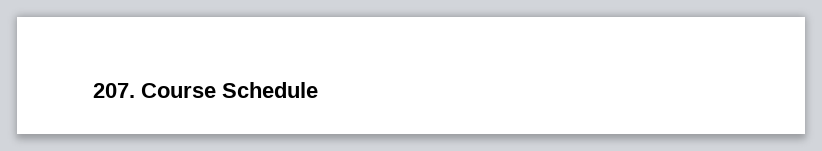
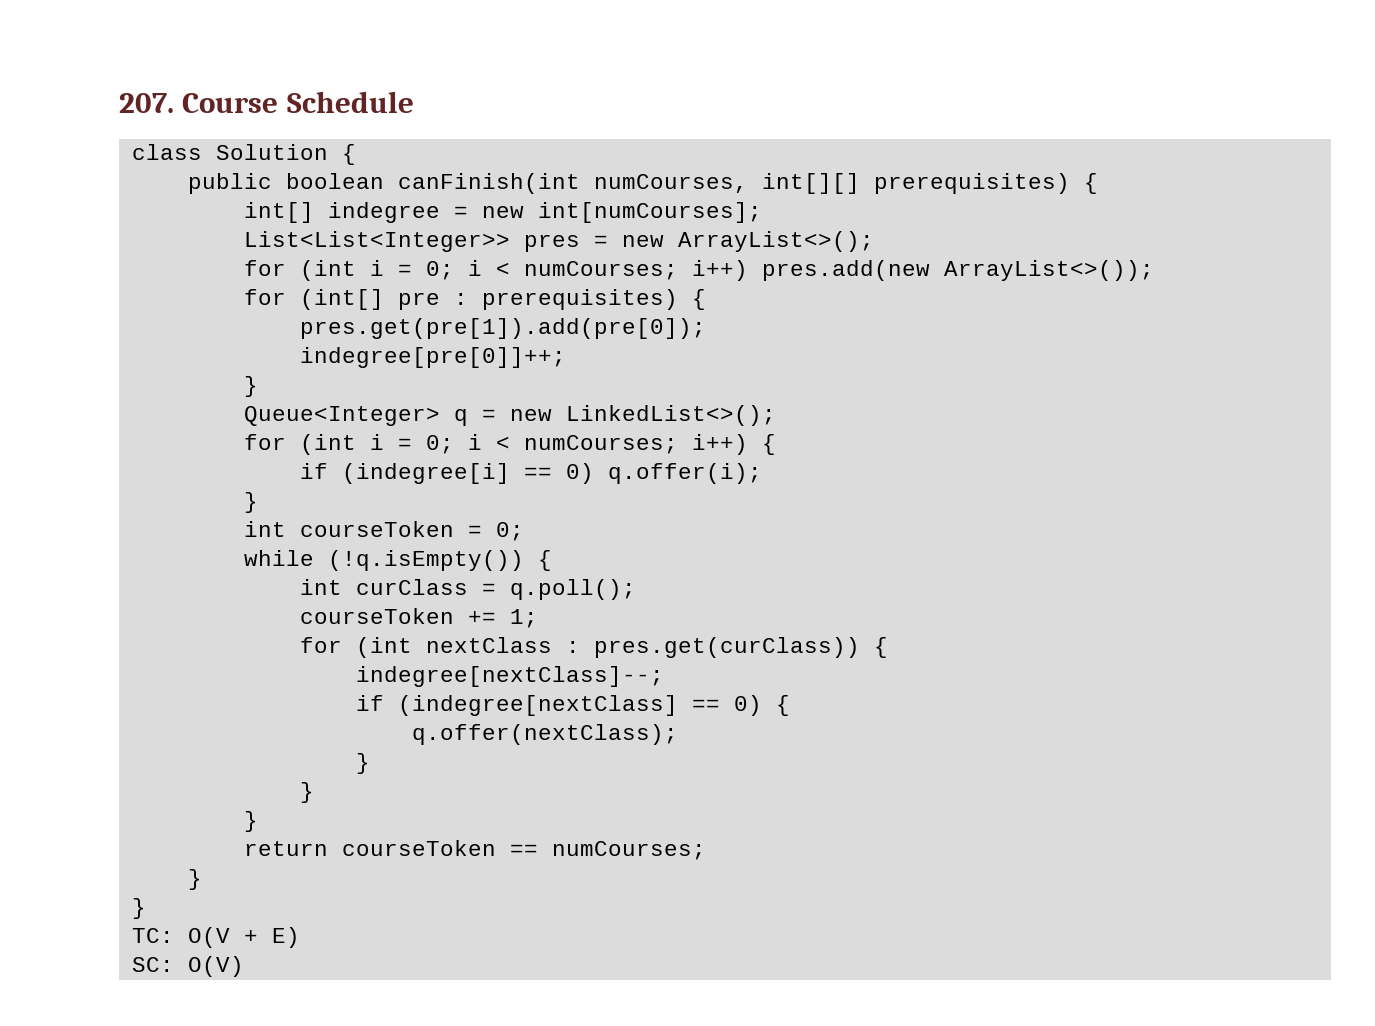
(318, 90) none -> [132,144,357,165] [188,173,1099,194] [244,202,763,223] [244,231,875,252] [244,260,1155,281] [244,289,707,310] [300,318,707,339] [300,347,567,368] [244,376,259,397] [244,405,777,426] [244,434,777,455] [300,463,763,484] [244,492,259,513] [244,521,525,541] [244,550,553,571] [300,579,637,600] [300,608,539,628] [300,637,889,658] [356,666,665,687] [356,695,791,716] [412,724,679,745] [356,753,371,774] [300,782,315,803] [244,811,259,832] [244,840,707,860] [188,869,203,890] [132,898,147,919] [132,927,301,948] [132,956,245,977] // class Solution { // public boolean canFinish(int numCourses, int[][] prerequisites) { // int[] indegree = new int[numCourses]; // List<List<Integer>> pres = new ArrayList<>(); // for (int i = 0; i < numCourses; i++) pres.add(new ArrayList<>()); // for (int[] pre : prerequisites) { // pres.get(pre[1]).add(pre[0]); // indegree[pre[0]]++; // } // Queue<Integer> q = new LinkedList<>(); // for (int i = 0; i < numCourses; i++) { // if (indegree[i] == 0) q.offer(i); // } // int courseToken = 0; // while (!q.isEmpty()) { // int curClass = q.poll(); // courseToken += 1; // for (int nextClass : pres.get(curClass)) { // indegree[nextClass]--; // if (indegree[nextClass] == 0) { // q.offer(nextClass); // } // } // } // return courseToken == numCourses; // } // } // TC: O(V + E) // SC: O(V)

